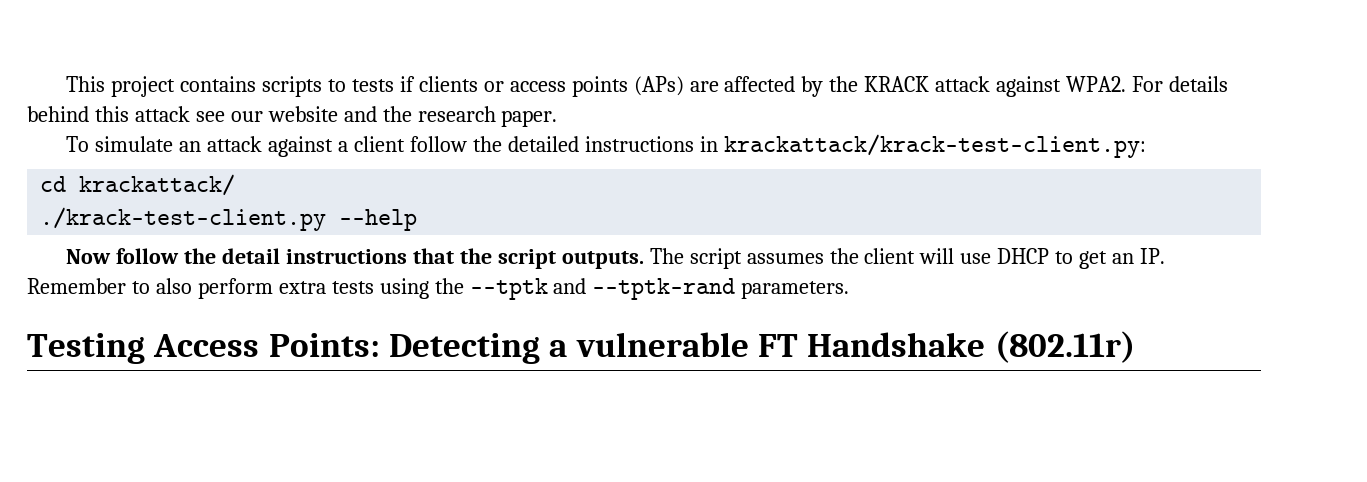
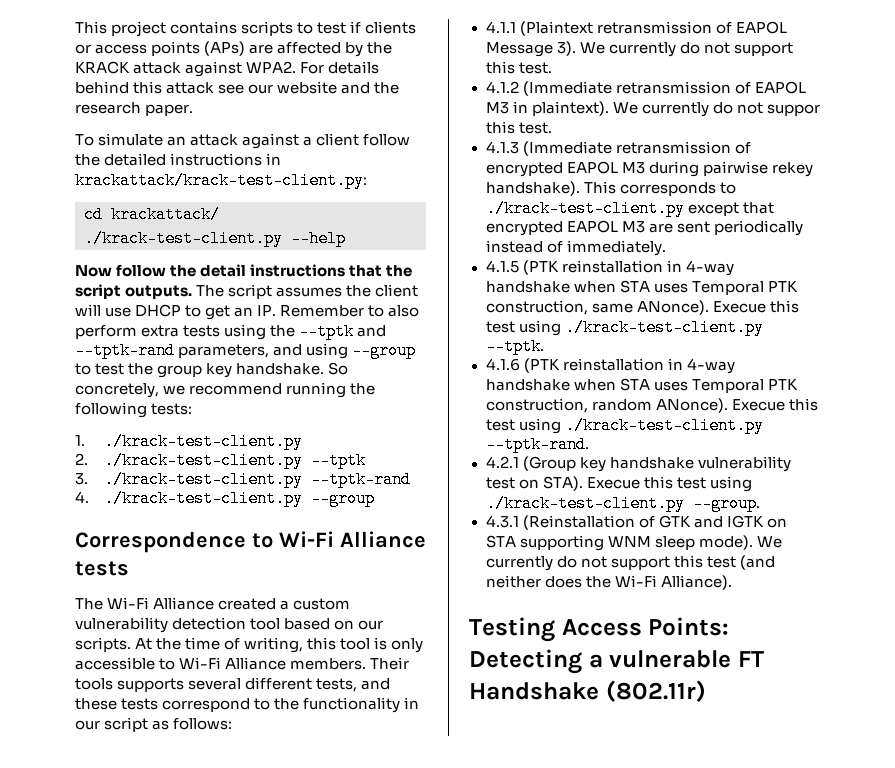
[351,79,394,92] tests -> [317,22,347,34] test
[741,281,850,299] parameters. -> [178,342,417,359] [75,362,349,378] [75,382,376,398] [75,402,193,418] [75,433,304,450] [75,452,367,469] [75,471,412,488] [75,490,376,507] [75,531,426,553] [75,561,129,576] [75,597,351,610] [75,617,384,633] [75,637,424,653] [75,657,410,670] [75,677,391,692] [75,697,420,713] [75,717,233,732] [485,21,787,36] [485,41,793,57] [485,61,552,74] [485,81,806,96] [485,101,820,117] [485,121,552,134] [485,141,751,156] [485,161,813,177] [485,181,736,196] [485,200,774,217] [485,220,803,236] [485,240,666,256] [485,260,734,276] [485,280,798,295] [485,300,799,315] [485,319,764,336] [485,338,544,355] [485,358,735,374] [485,378,798,393] [485,398,818,413] [485,417,764,434] [485,436,589,453] [485,456,791,472] [485,476,752,492] [485,495,760,512] [485,515,787,530] [485,535,782,551] [485,555,775,571] [485,575,732,590] parameters, and using --group to test the group key handshake. So concretely, we recommend running the following tests: // 1. ./krack-test-client.py // 2. ./krack-test-client.py --tptk // 3. ./krack-test-client.py --tptk-rand // 4. ./krack-test-client.py --group // Correspondence to Wi-Fi Alliance tests // The Wi-Fi Alliance created a custom vulnerability detection tool based on our scripts. At the time of writing, this tool is only accessible to Wi-Fi Alliance members. Their tools supports several different tests, and these tests correspond to the functionality in our script as follows: // 4.1.1 (Plaintext retransmission of EAPOL Message 3). We currently do not support this test. // 4.1.2 (Immediate retransmission of EAPOL M3 in plaintext). We currently do not suppor this test. // 4.1.3 (Immediate retransmission of encrypted EAPOL M3 during pairwise rekey handshake). This corresponds to ./krack-test-client.py except that encrypted EAPOL M3 are sent periodically instead of immediately. // 4.1.5 (PTK reinstallation in 4-way handshake when STA uses Temporal PTK construction, same ANonce). Execue this test using ./krack-test-client.py --tptk. // 4.1.6 (PTK reinstallation in 4-way handshake when STA uses Temporal PTK construction, random ANonce). Execue this test using ./krack-test-client.py --tptk-rand. // 4.2.1 (Group key handshake vulnerability test on STA). Execue this test using ./krack-test-client.py --group. // 4.3.1 (Reinstallation of GTK and IGTK on STA supporting WNM sleep mode). We currently do not support this test (and neither does the Wi-Fi Alliance).

